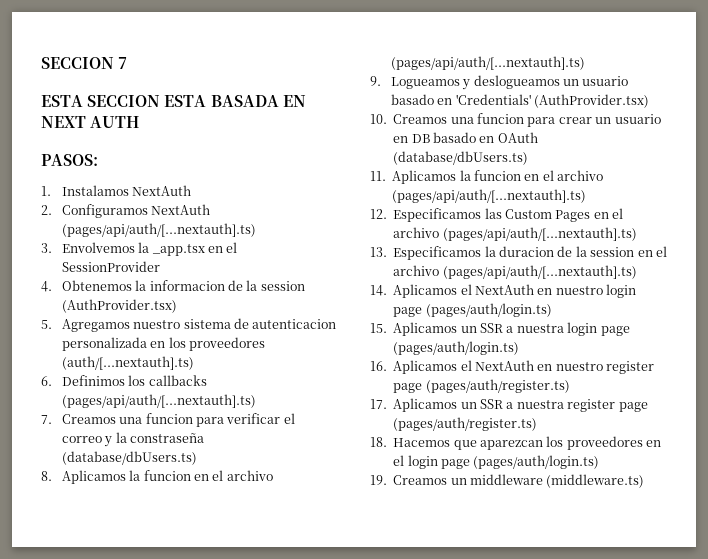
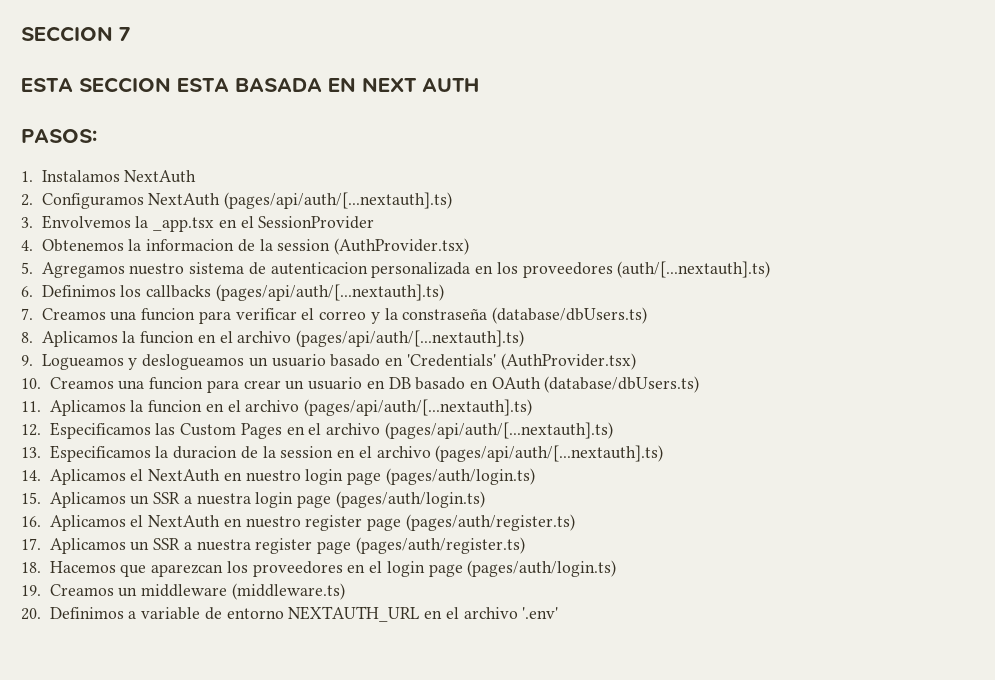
(645, 481) none -> [21,606,559,622] // 20. Definimos a variable de entorno NEXTAUTH_URL en el archivo '.env'

